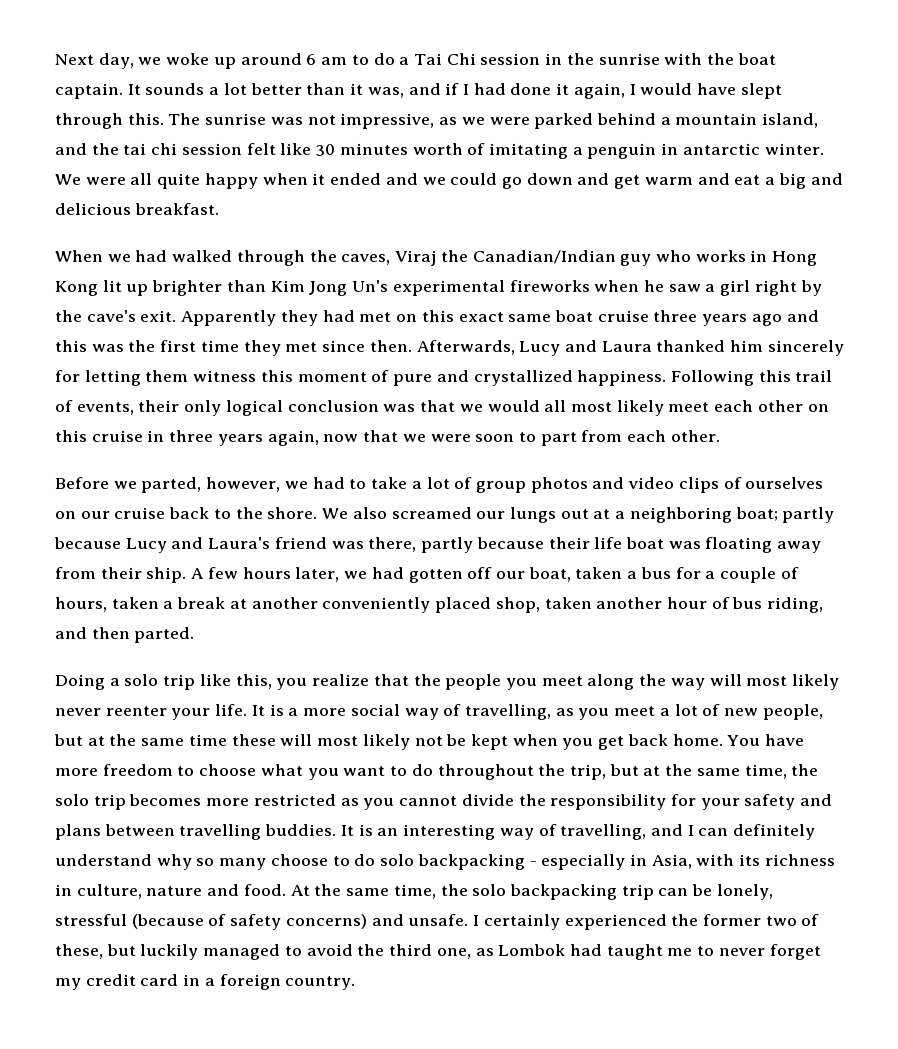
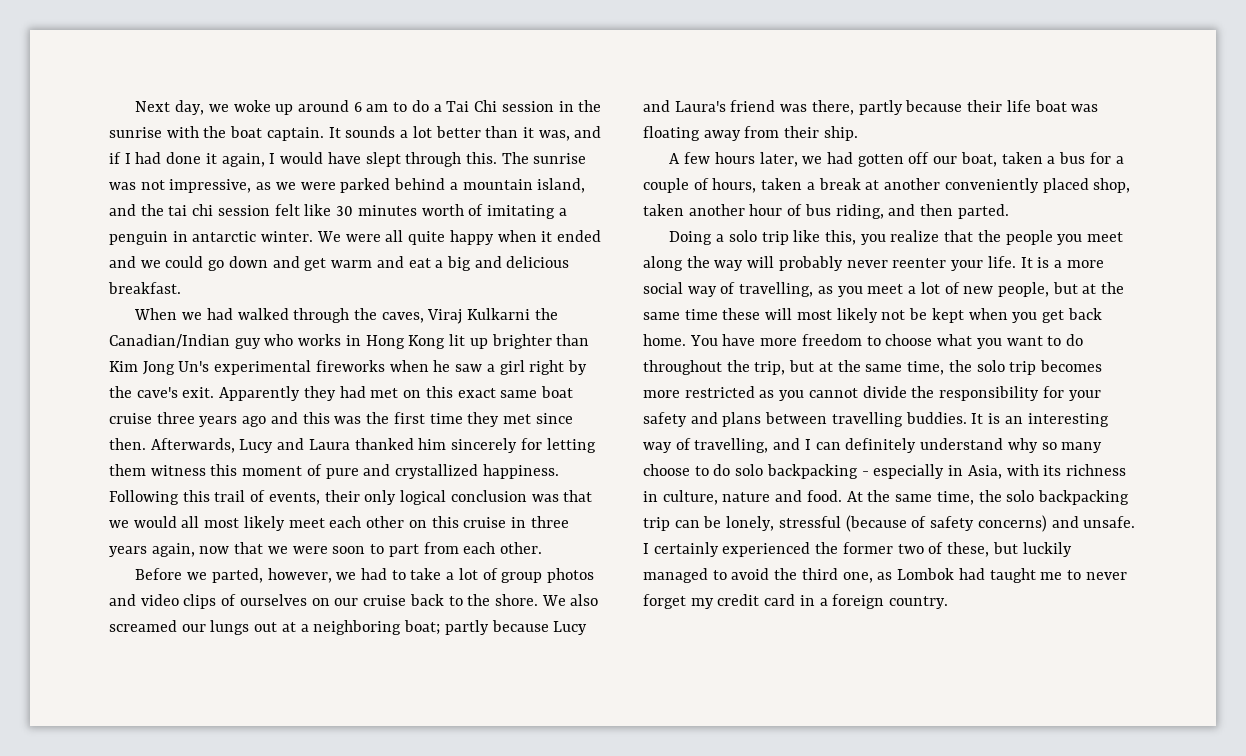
(437, 258) none -> [467,308,531,320] Kulkarni
(187, 575) none -> (858, 133) //
[746,674,840,690] most likely -> [778,256,843,271] probably

